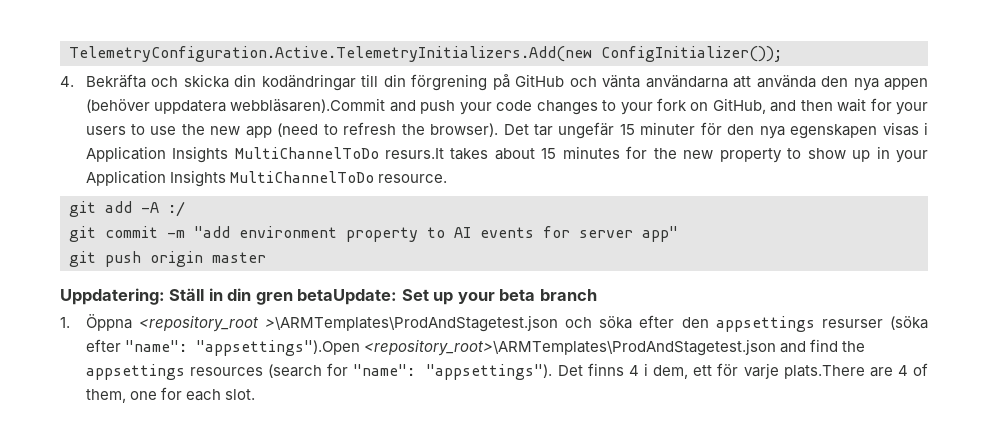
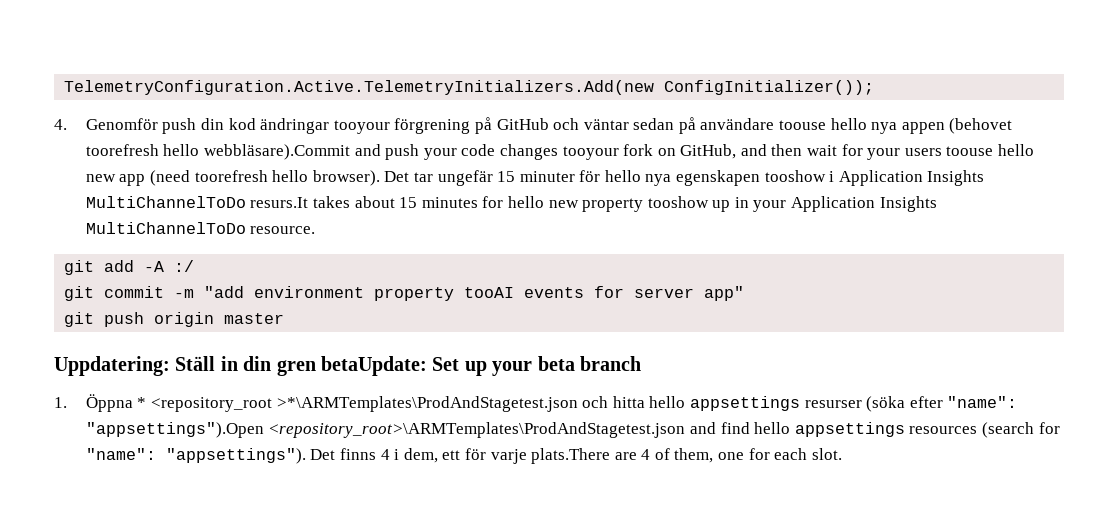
[85,74,928,91] [85,98,386,114] Bekräfta och skicka din kodändringar till din förgrening på GitHub och vänta användarna att använda den nya appen (behöver uppdatera webbläsaren).Commit -> [85,117,1013,134] [85,144,350,160] Genomför push din kod ändringar tooyour förgrening på GitHub och väntar sedan på användare toouse hello nya appen (behovet toorefresh hello webbläsare).Commit
[602,100,653,115] to your -> [562,146,619,160] tooyour
[131,122,425,138] to use the new app (need to refresh the -> [946,144,1035,156] [85,170,309,186] toouse hello new app (need toorefresh hello
[727,124,755,135] den -> [604,170,641,182] hello
[882,122,919,136] visas -> [764,170,826,182] tooshow
[653,148,677,159] the -> [507,196,544,208] hello
[787,148,846,159] to show -> [647,196,709,208] tooshow
[427,227,471,238] to AI -> [464,287,515,298] tooAI
[138,315,709,332] <repository_root >\ARMTemplates\ProdAndStagetest.json och söka efter den -> [137,396,686,412] * <repository_root >*\ARMTemplates\ProdAndStagetest.json och hitta hello
[841,341,865,352] the -> [754,422,791,434] hello

